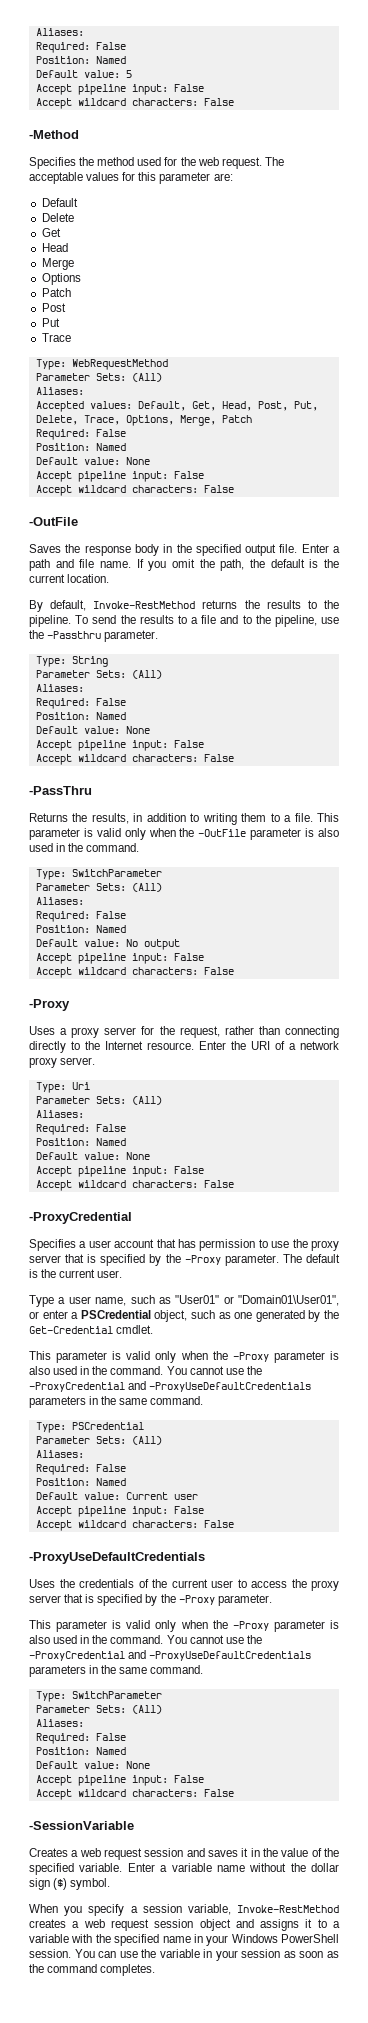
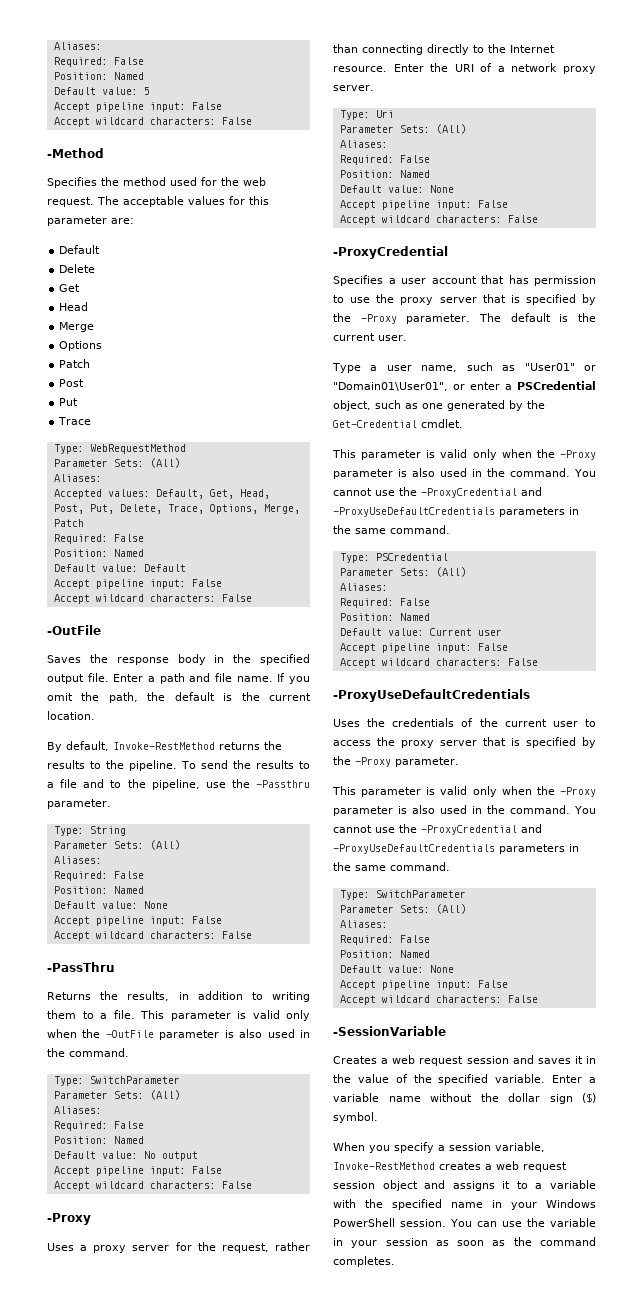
[83,457,150,465] value: None -> [101,564,186,572] value: Default

